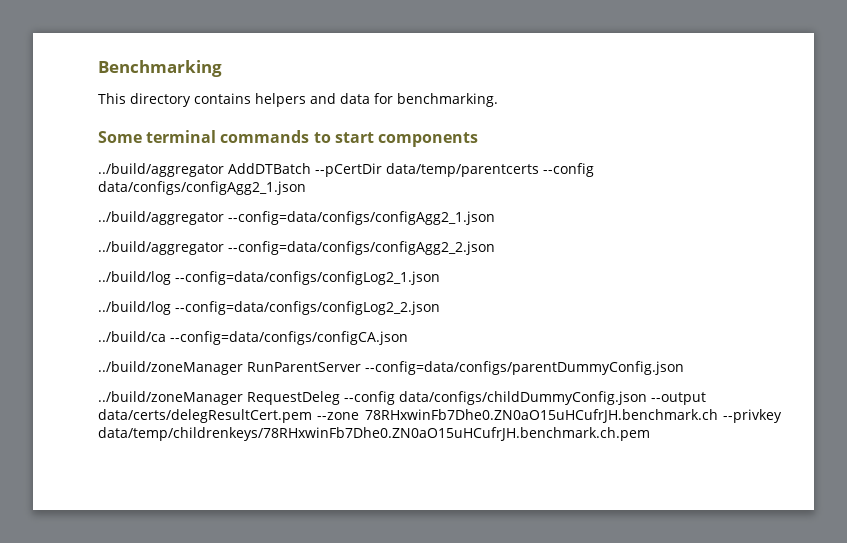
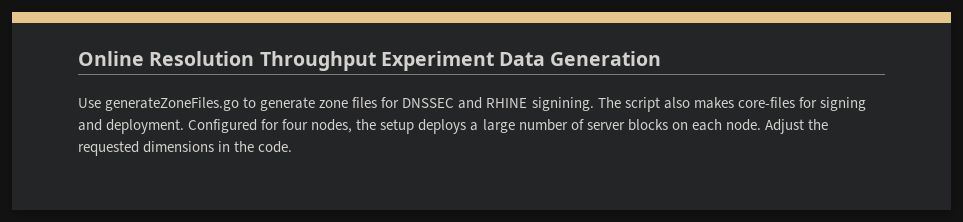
[98,60,222,77] [98,93,498,107] [98,130,478,147] [98,163,594,177] [98,181,306,195] [98,211,495,225] [98,241,495,255] [98,271,440,285] [98,301,440,315] [98,331,408,345] [98,361,684,375] [98,391,706,405] [98,409,783,423] [98,427,650,441] Benchmarking // This directory contains helpers and data for benchmarking. // Some terminal commands to start components // ../build/aggregator AddDTBatch --pCertDir data/temp/parentcerts --config data/configs/configAgg2_1.json // ../build/aggregator --config=data/configs/configAgg2_1.json // ../build/aggregator --config=data/configs/configAgg2_2.json // ../build/log --config=data/configs/configLog2_1.json // ../build/log --config=data/configs/configLog2_2.json // ../build/ca --config=data/configs/configCA.json // ../build/zoneManager RunParentServer --config=data/configs/parentDummyConfig.json // ../build/zoneManager RequestDeleg --config data/configs/childDummyConfig.json --output data/certs/delegResultCert.pem --zone 78RHxwinFb7Dhe0.ZN0aO15uHCufrJH.benchmark.ch --privkey data/temp/childrenkeys/78RHxwinFb7Dhe0.ZN0aO15uHCufrJH.benchmark.ch.pem -> [78,51,662,71] [78,97,866,112] [78,119,828,134] [78,141,293,156] Online Resolution Throughput Experiment Data Generation // Use generateZoneFiles.go to generate zone files for DNSSEC and RHINE signining. The script also makes core-files for signing and deployment. Configured for four nodes, the setup deploys a large number of server blocks on each node. Adjust the requested dimensions in the code.

